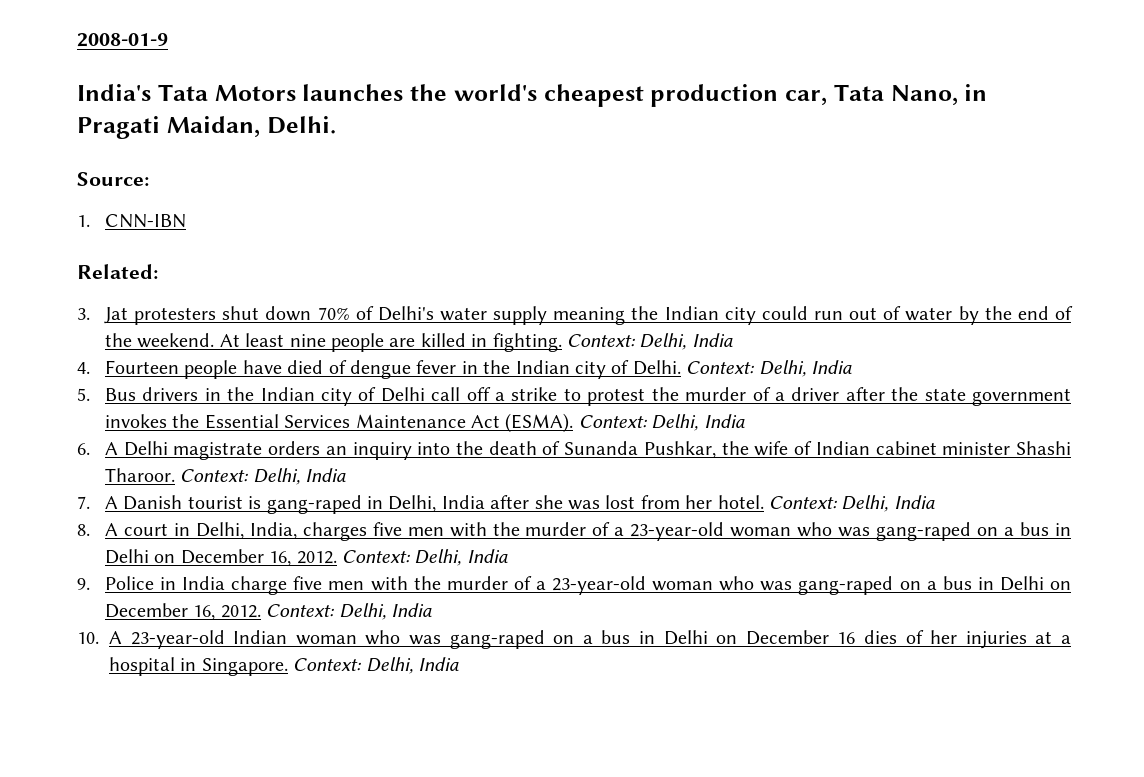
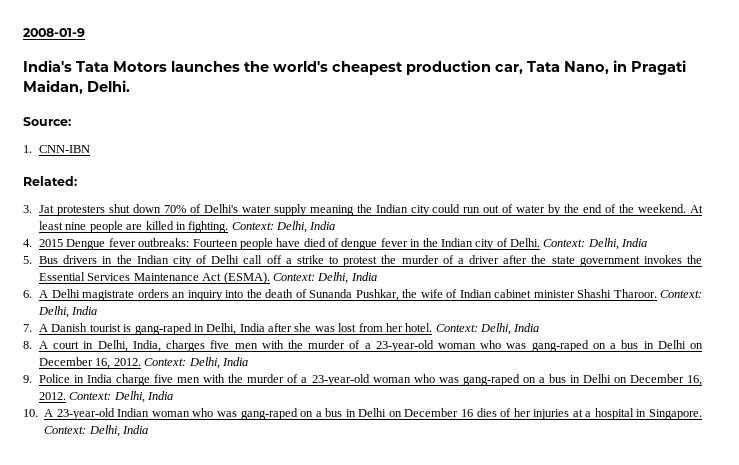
(90, 368) none -> [39,238,190,250] 2015 Dengue fever outbreaks:

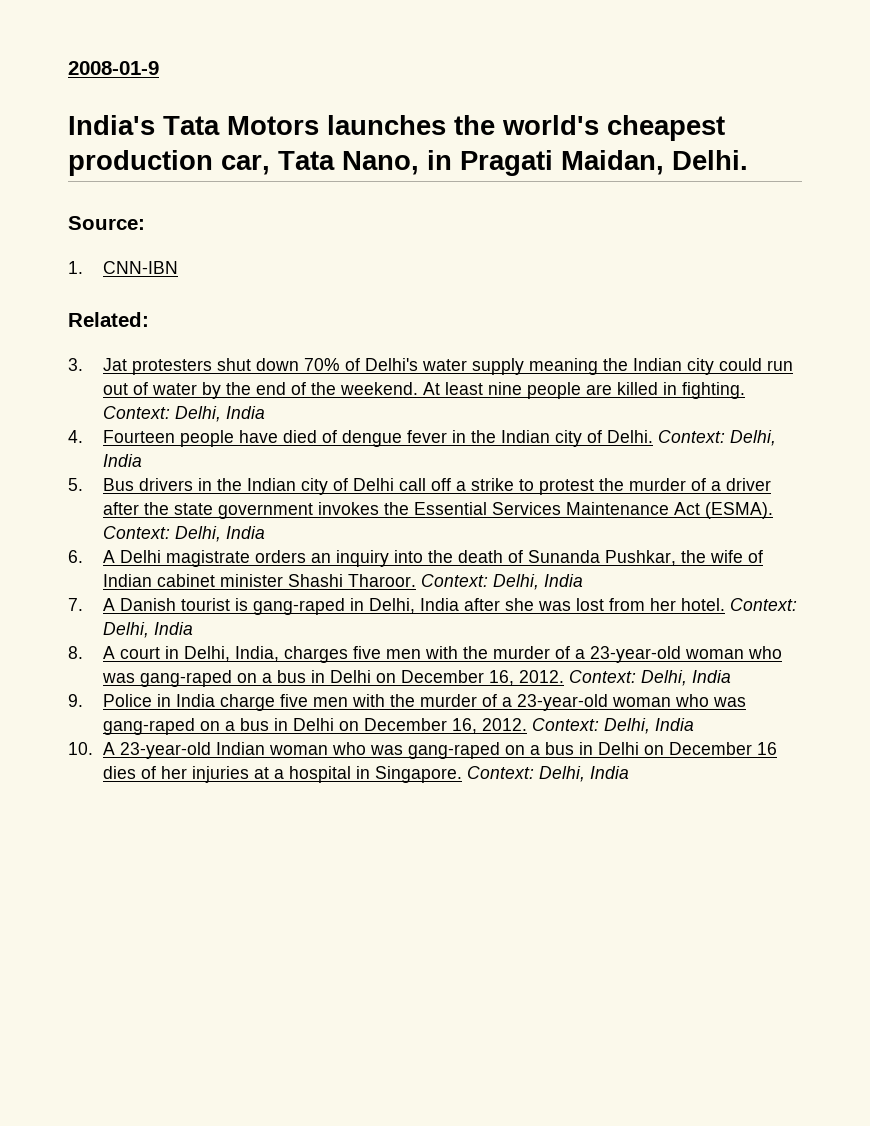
[39,238,190,250] 2015 Dengue fever outbreaks: -> (83, 436) none

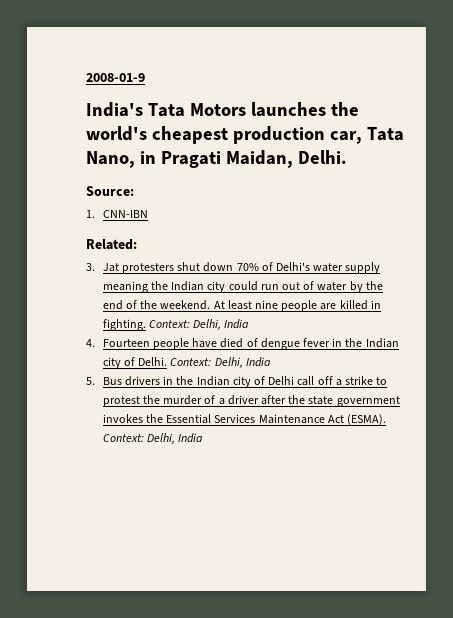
[68,550,763,567] [102,574,583,590] [68,598,797,615] [102,622,193,638] [68,646,782,663] [101,670,731,687] [68,694,746,711] [102,718,694,735] [68,742,777,759] [102,766,629,783] // 6. A Delhi magistrate orders an inquiry into the death of Sunanda Pushkar, the wife of Indian cabinet minister Shashi Tharoor. Context: Delhi, India // 7. A Danish tourist is gang-raped in Delhi, India after she was lost from her hotel. Context: Delhi, India // 8. A court in Delhi, India, charges five men with the murder of a 23-year-old woman who was gang-raped on a bus in Delhi on December 16, 2012. Context: Delhi, India // 9. Police in India charge five men with the murder of a 23-year-old woman who was gang-raped on a bus in Delhi on December 16, 2012. Context: Delhi, India // 10. A 23-year-old Indian woman who was gang-raped on a bus in Delhi on December 16 dies of her injuries at a hospital in Singapore. Context: Delhi, India -> (204, 438) none

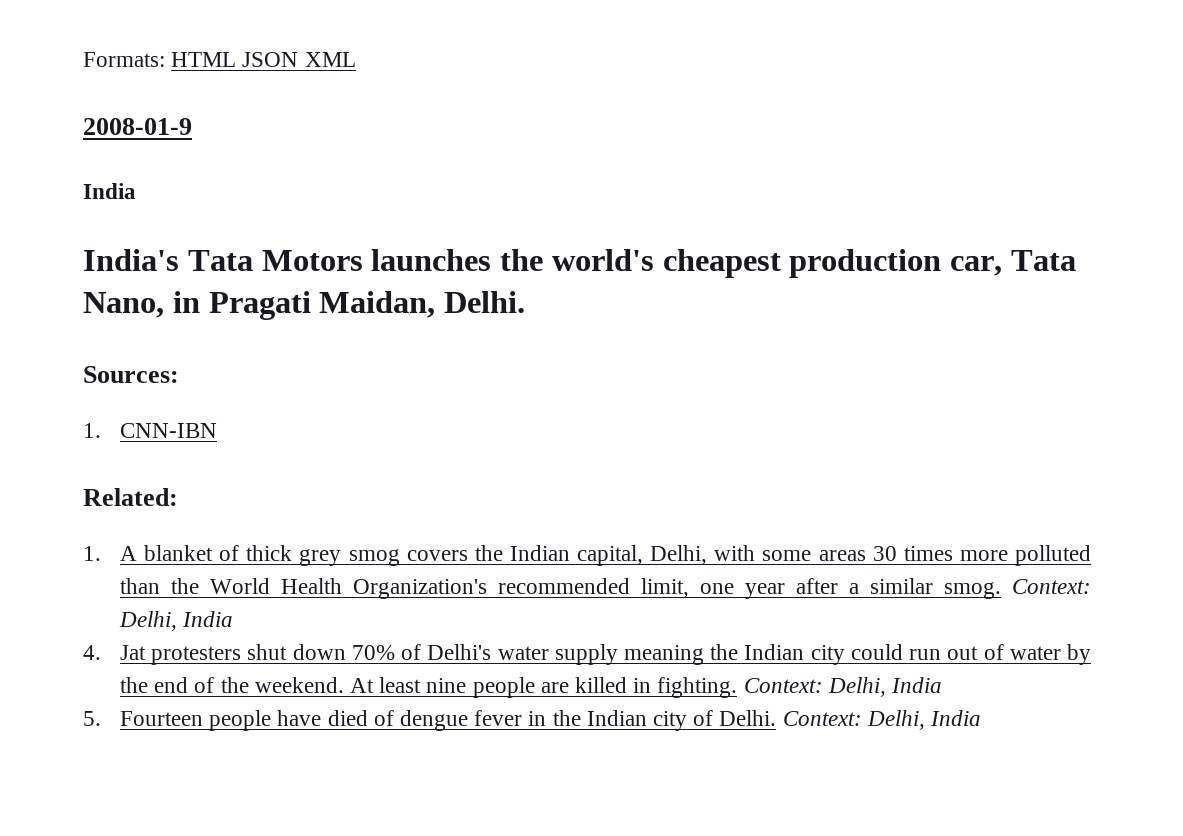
(86, 77) none -> [83,52,356,67] Formats: HTML JSON XML //
(145, 77) none -> [83,183,136,199] // India
[86,186,134,196] Source: -> [83,366,179,383] Sources:
[86,263,95,271] 3. -> [83,545,1092,566] [119,578,1092,599] [118,611,234,631] [83,645,101,660] 1. A blanket of thick grey smog covers the Indian capital, Delhi, with some areas 30 times more polluted than the World Health Organization's recommended limit, one year after a similar smog. Context: Delhi, India // 4.
[86,339,95,347] 4. -> [83,711,101,726] 5.
[86,376,388,388] [102,395,400,407] [102,414,387,425] [102,433,204,444] // 5. Bus drivers in the Indian city of Delhi call off a strike to protest the murder of a driver after the state government invokes the Essential Services Maintenance Act (ESMA). Context: Delhi, India -> (982, 718) none

